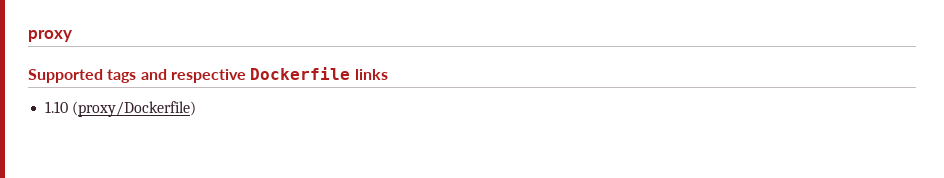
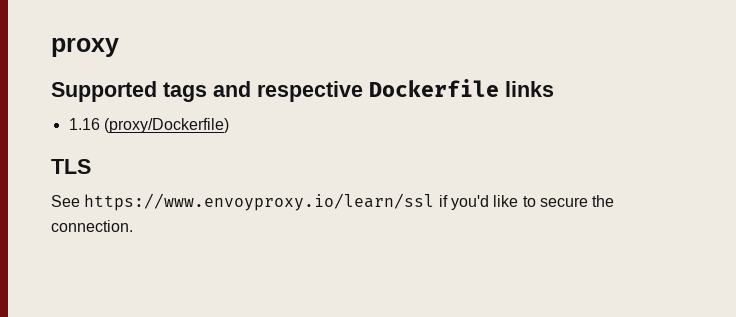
[45,101,69,113] 1.10 -> [68,118,100,130] 1.16
(197, 109) none -> [51,159,91,174] [51,193,615,211] [51,220,133,232] // TLS // See https://www.envoyproxy.io/learn/ssl if you'd like to secure the connection.

